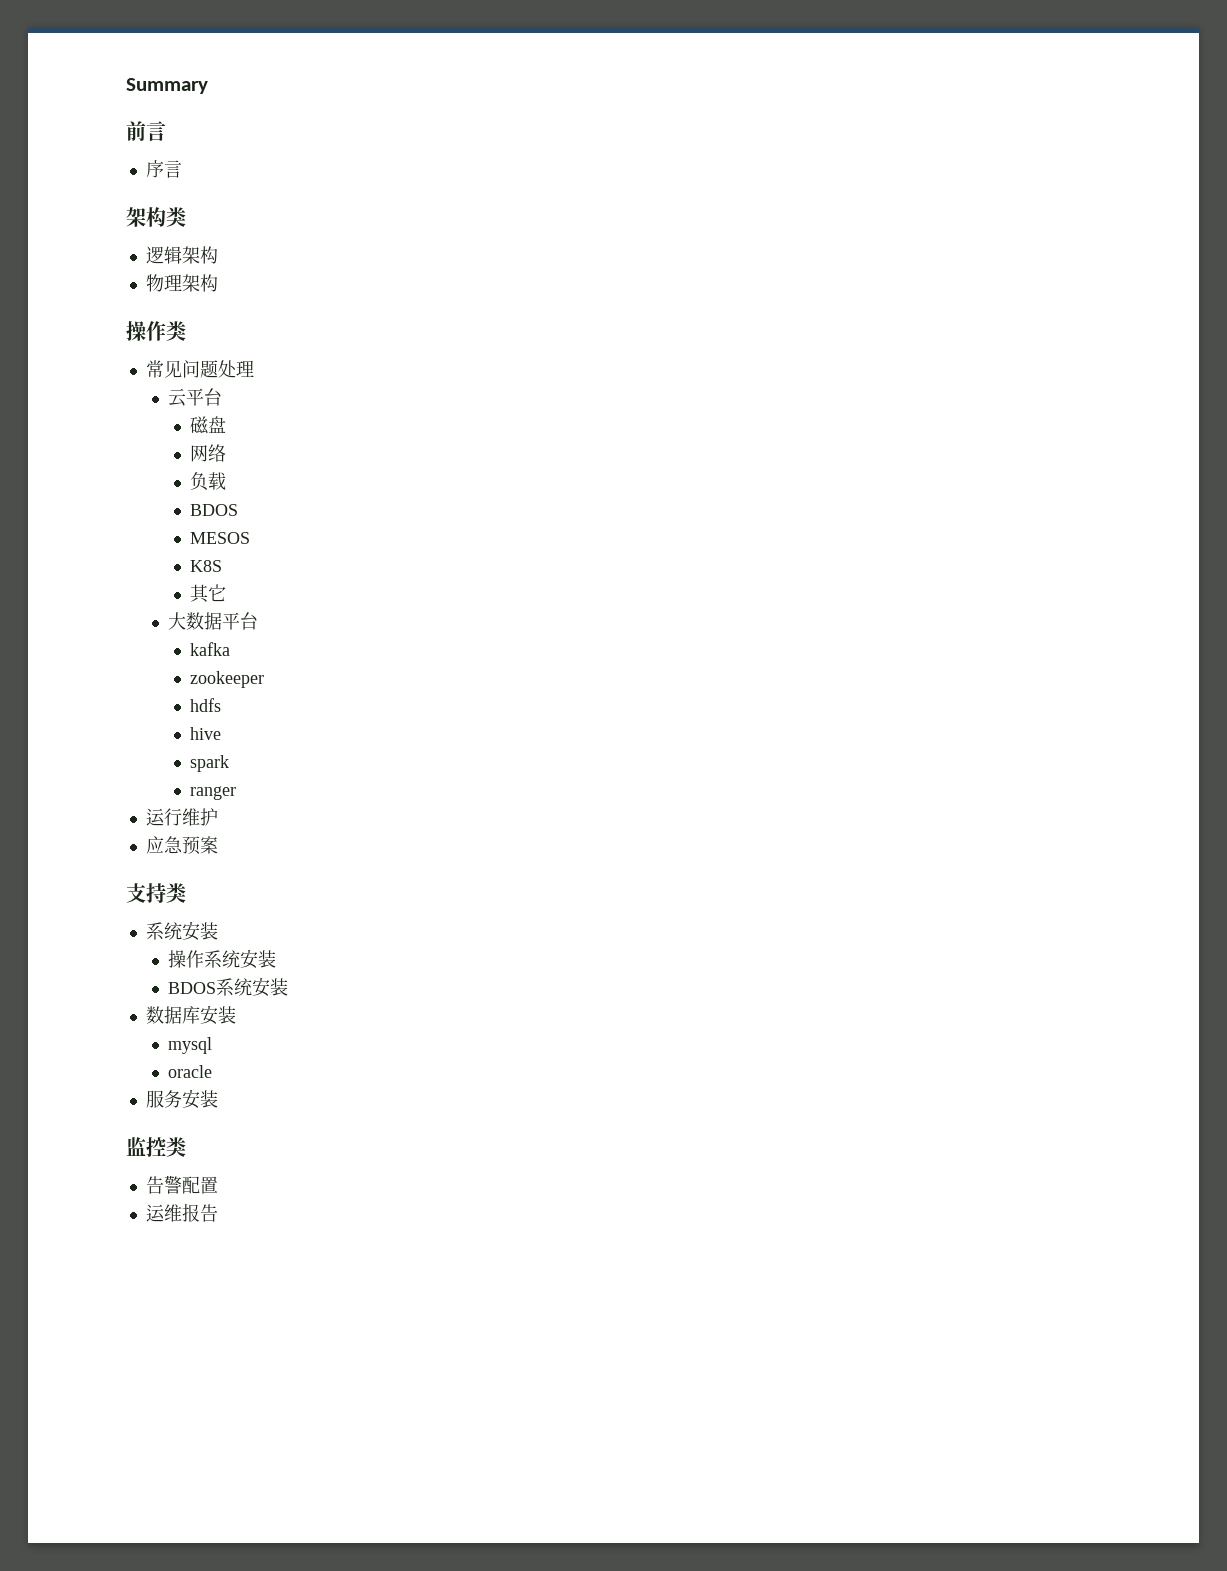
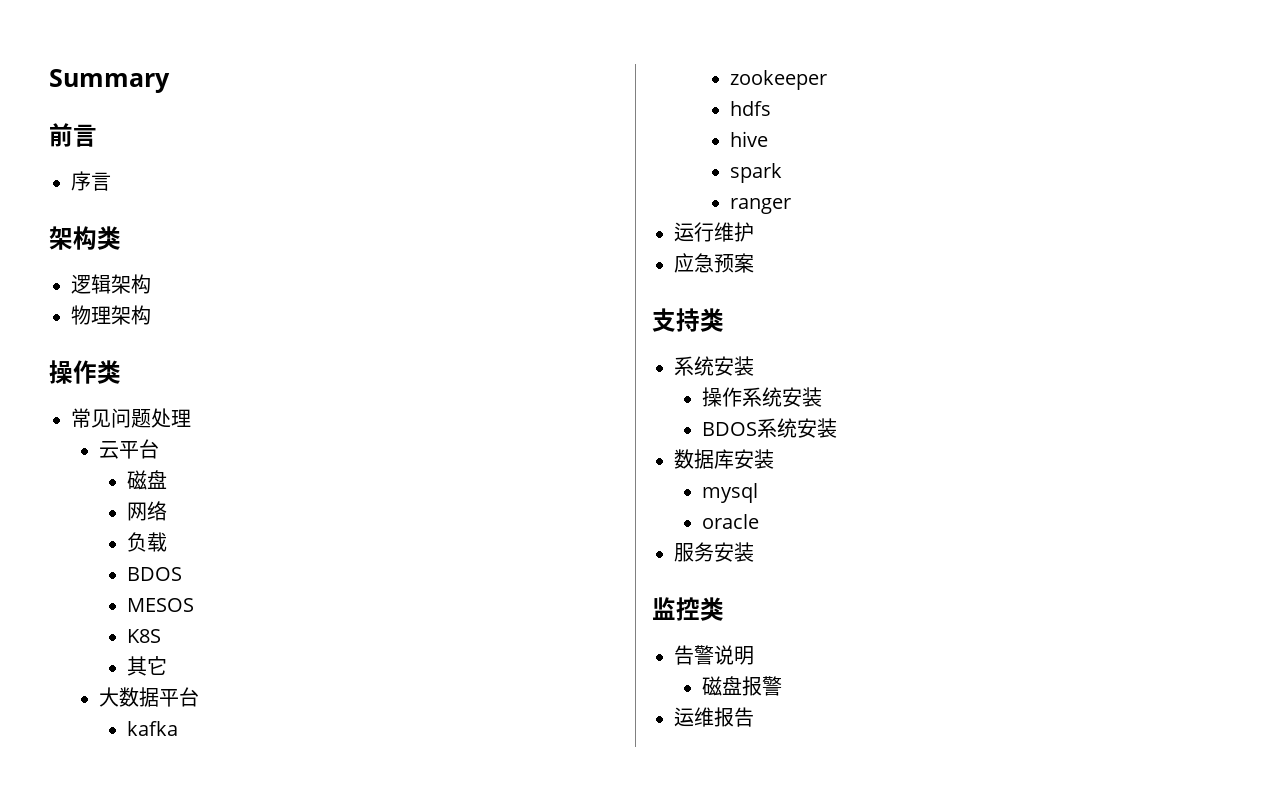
[181,1176,218,1194] 配置 -> [714,645,754,665] [702,676,783,696] 说明 // 磁盘报警

